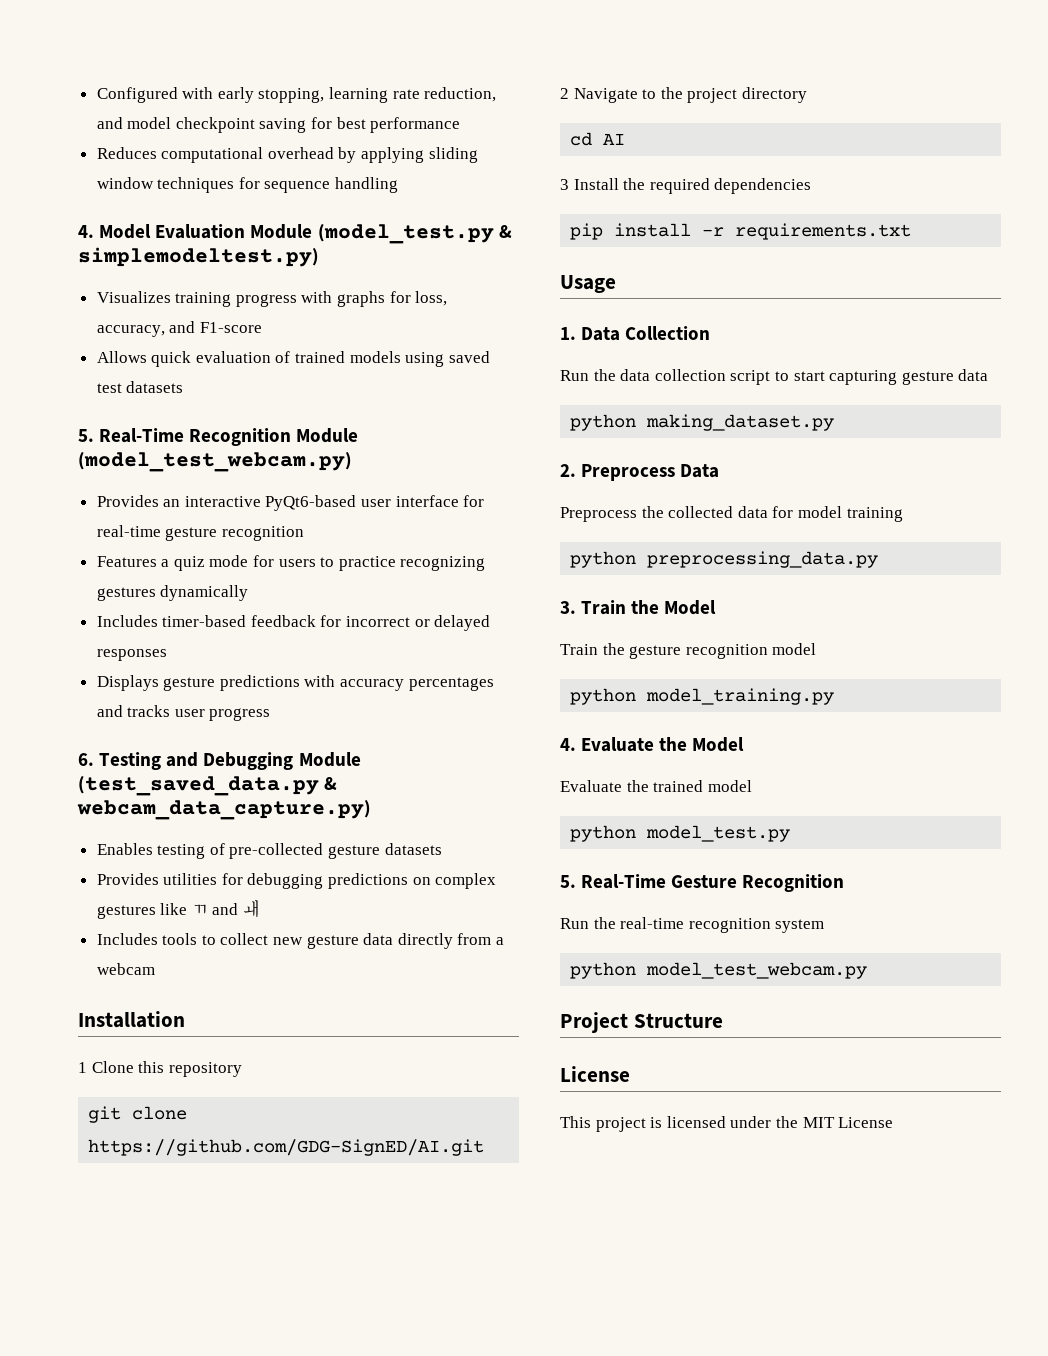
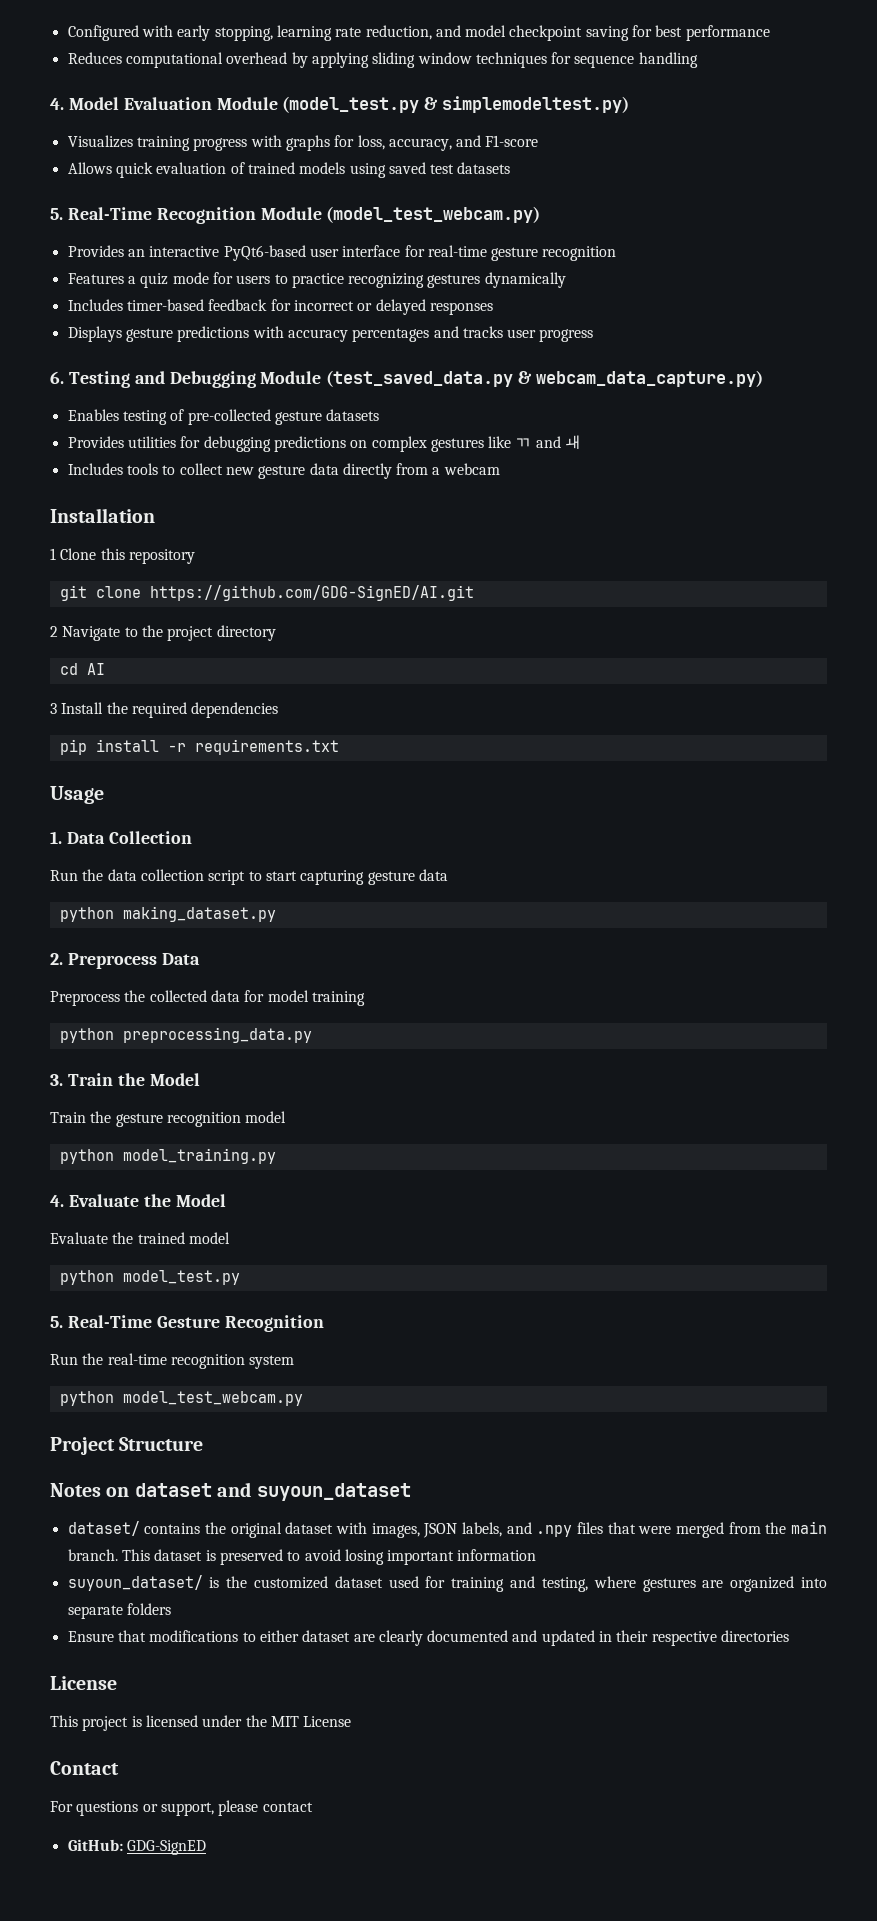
(723, 1020) none -> [50,1482,411,1501] [67,1521,827,1538] [67,1549,537,1565] [67,1575,827,1592] [67,1603,171,1619] [67,1630,790,1646] // Notes on dataset and suyoun_dataset // dataset/ contains the original dataset with images, JSON labels, and .npy files that were merged from the main branch. This dataset is preserved to avoid losing important information // suyoun_dataset/ is the customized dataset used for training and testing, where gestures are organized into separate folders // Ensure that modifications to either dataset are clearly documented and updated in their respective directories
(894, 1122) none -> [50,1761,119,1775] [50,1800,313,1816] [67,1839,206,1855] // Contact // For questions or support, please contact // GitHub: GDG-SignED

